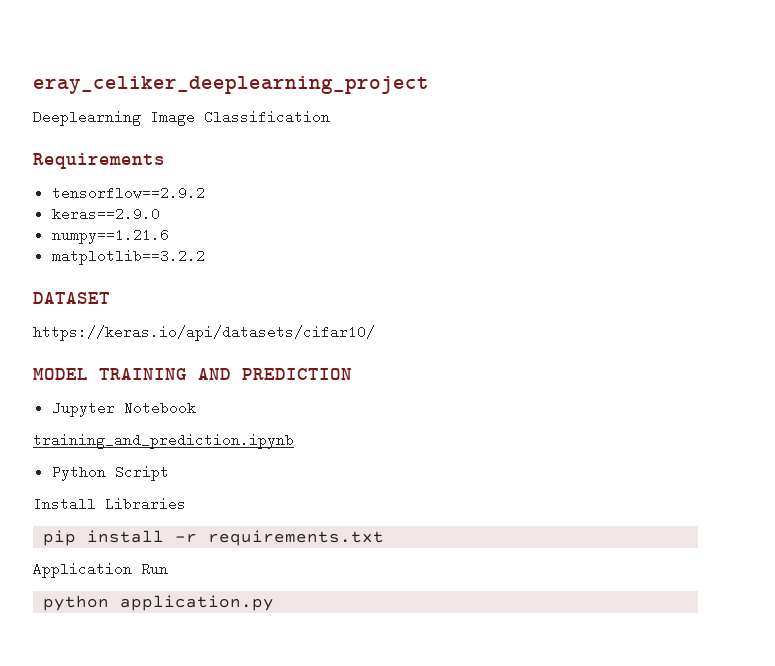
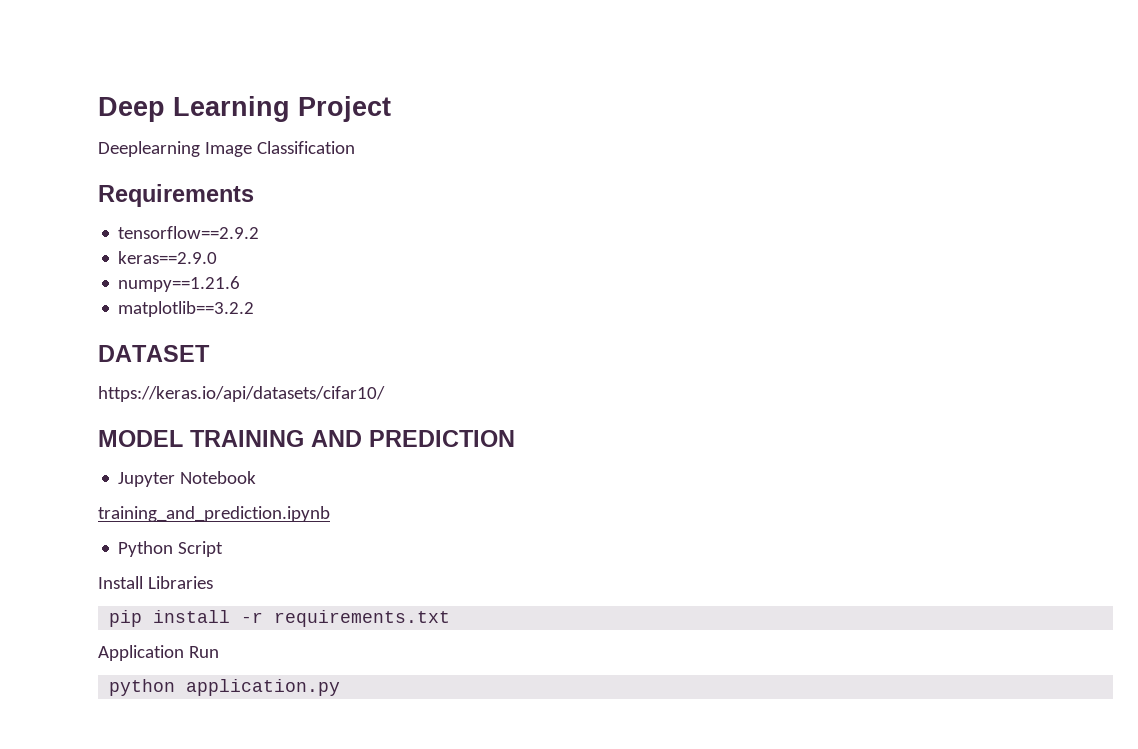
[33,76,429,94] eray_celiker_deeplearning_project -> [98,96,391,122] Deep Learning Project

